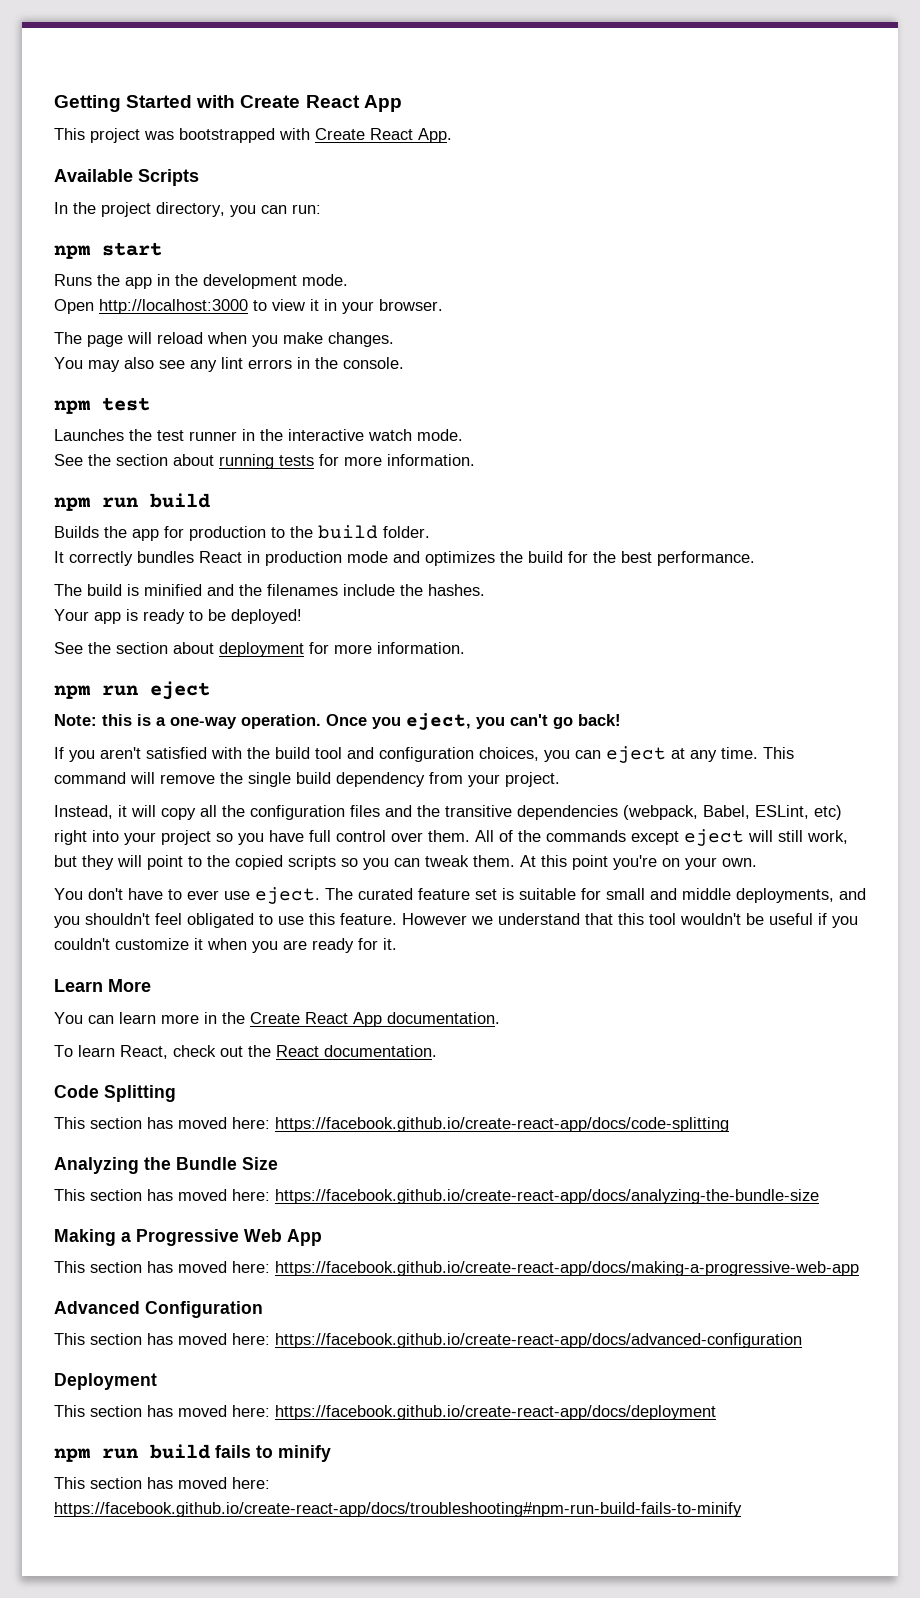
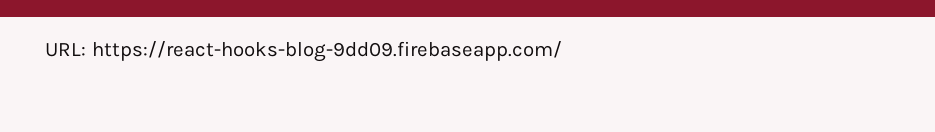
[54,95,402,112] [54,128,452,143] [54,169,199,186] [54,202,321,217] [54,242,162,259] [54,274,348,289] [54,299,443,314] [54,332,394,347] [54,357,404,372] [54,397,150,414] [54,429,463,441] [54,454,475,469] [54,493,210,511] [54,525,430,541] [54,551,755,566] [54,584,485,596] [54,609,302,624] [54,642,465,657] [54,681,210,700] [54,713,621,730] [54,746,794,763] [54,772,560,787] [54,805,842,820] [54,829,848,846] [54,855,757,870] [54,887,866,904] [54,913,858,928] [54,938,397,953] [54,979,151,992] [54,1012,500,1027] [54,1045,437,1059] [54,1085,176,1102] [54,1117,729,1132] [54,1157,278,1174] [54,1189,819,1204] [54,1229,322,1246] [54,1261,859,1276] [54,1301,263,1318] [54,1333,802,1348] [54,1373,157,1390] [54,1405,716,1420] [54,1444,331,1462] [54,1477,270,1489] [54,1502,742,1517] Getting Started with Create React App // This project was bootstrapped with Create React App. // Available Scripts // In the project directory, you can run: // npm start // Runs the app in the development mode. // Open http://localhost:3000 to view it in your browser. // The page will reload when you make changes. // You may also see any lint errors in the console. // npm test // Launches the test runner in the interactive watch mode. // See the section about running tests for more information. // npm run build // Builds the app for production to the build folder. // It correctly bundles React in production mode and optimizes the build for the best performance. // The build is minified and the filenames include the hashes. // Your app is ready to be deployed! // See the section about deployment for more information. // npm run eject // Note: this is a one-way operation. Once you eject, you can't go back! // If you aren't satisfied with the build tool and configuration choices, you can eject at any time. This command will remove the single build dependency from your project. // Instead, it will copy all the configuration files and the transitive dependencies (webpack, Babel, ESLint, etc) right into your project so you have full control over them. All of the commands except eject will still work, but they will point to the copied scripts so you can tweak them. At this point you're on your own. // You don't have to ever use eject. The curated feature set is suitable for small and middle deployments, and you shouldn't feel obligated to use this feature. However we understand that this tool wouldn't be useful if you couldn't customize it when you are ready for it. // Learn More // You can learn more in the Create React App documentation. // To learn React, check out the React documentation. // Code Splitting // This section has moved here: https://facebook.github.io/create-react-app/docs/code-splitting // Analyzing the Bundle Size // This section has moved here: https://facebook.github.io/create-react-app/docs/analyzing-the-bundle-size // Making a Progressive Web App // This section has moved here: https://facebook.github.io/create-react-app/docs/making-a-progressive-web-app // Advanced Configuration // This section has moved here: https://facebook.github.io/create-react-app/docs/advanced-configuration // Deployment // This section has moved here: https://facebook.github.io/create-react-app/docs/deployment // npm run build fails to minify // This section has moved here: https://facebook.github.io/create-react-app/docs/troubleshooting#npm-run-build-fails-to-minify -> [45,41,562,62] URL: https://react-hooks-blog-9dd09.firebaseapp.com/

